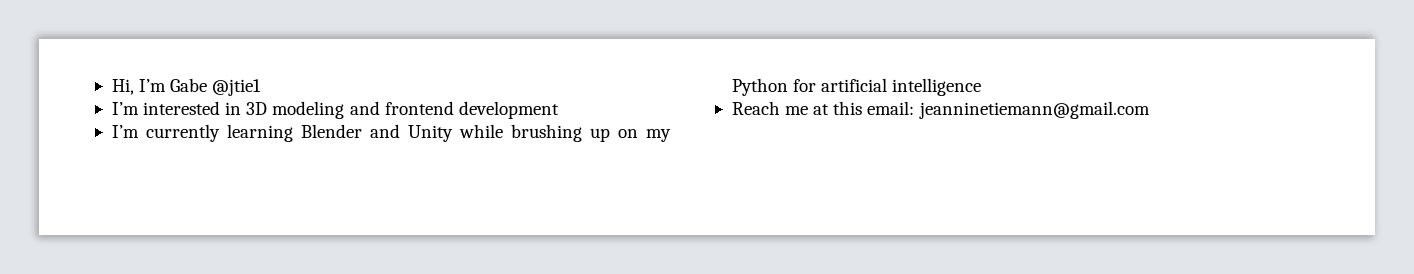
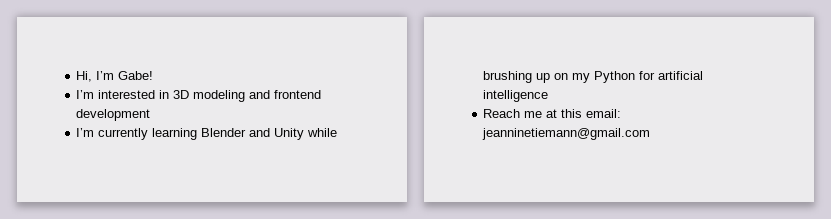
[170,78,262,96] Gabe @jtie1 -> [118,71,154,80] Gabe!

